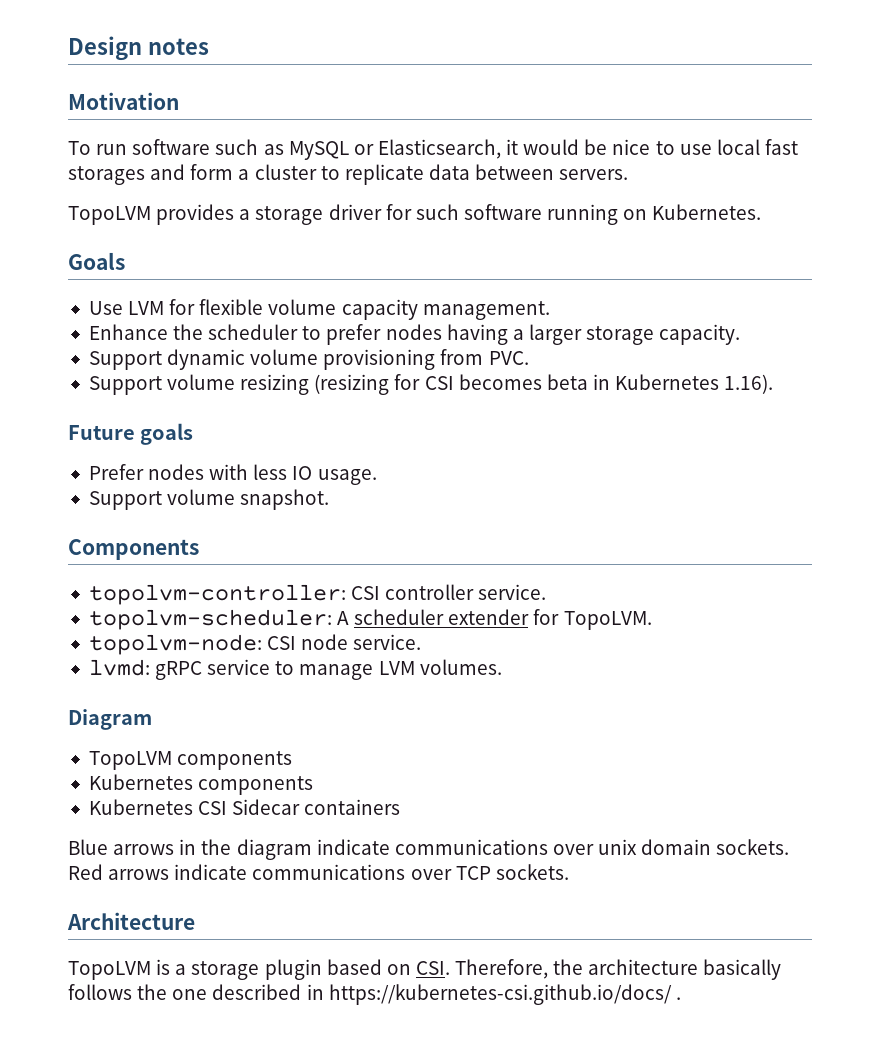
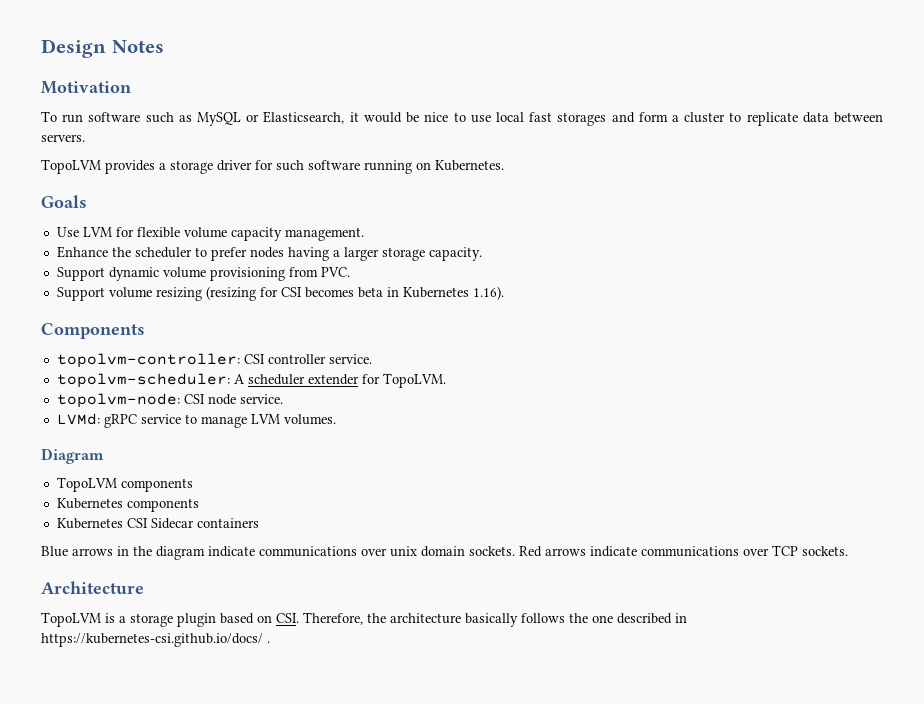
[147,38,209,55] notes -> [111,40,164,53] Notes
[68,423,194,445] [88,464,377,485] [88,489,330,510] // Future goals // Prefer nodes with less IO usage. // Support volume snapshot. -> (504, 293) none
[88,659,150,676] lvmd: -> [56,413,100,425] LVMd:

